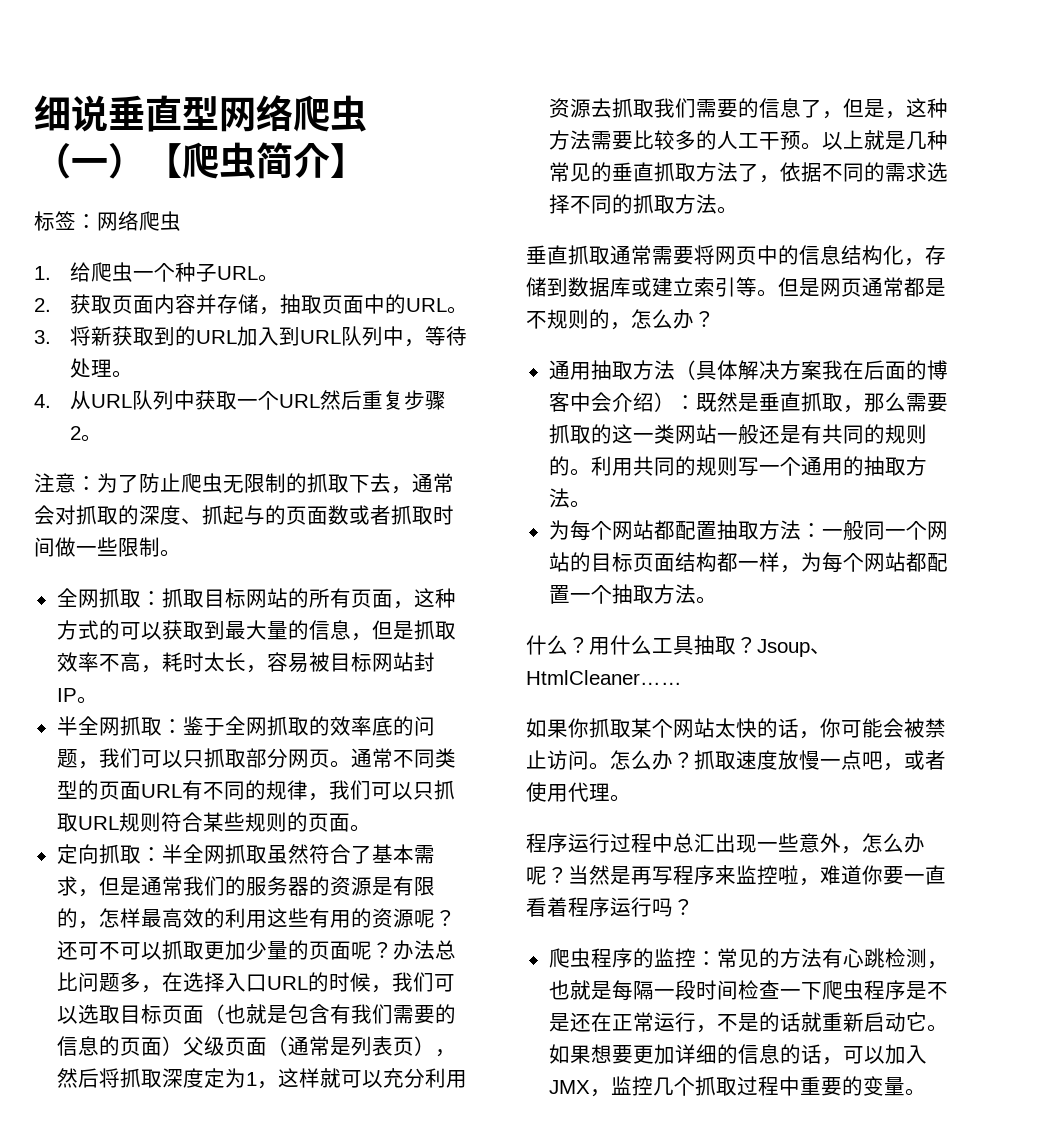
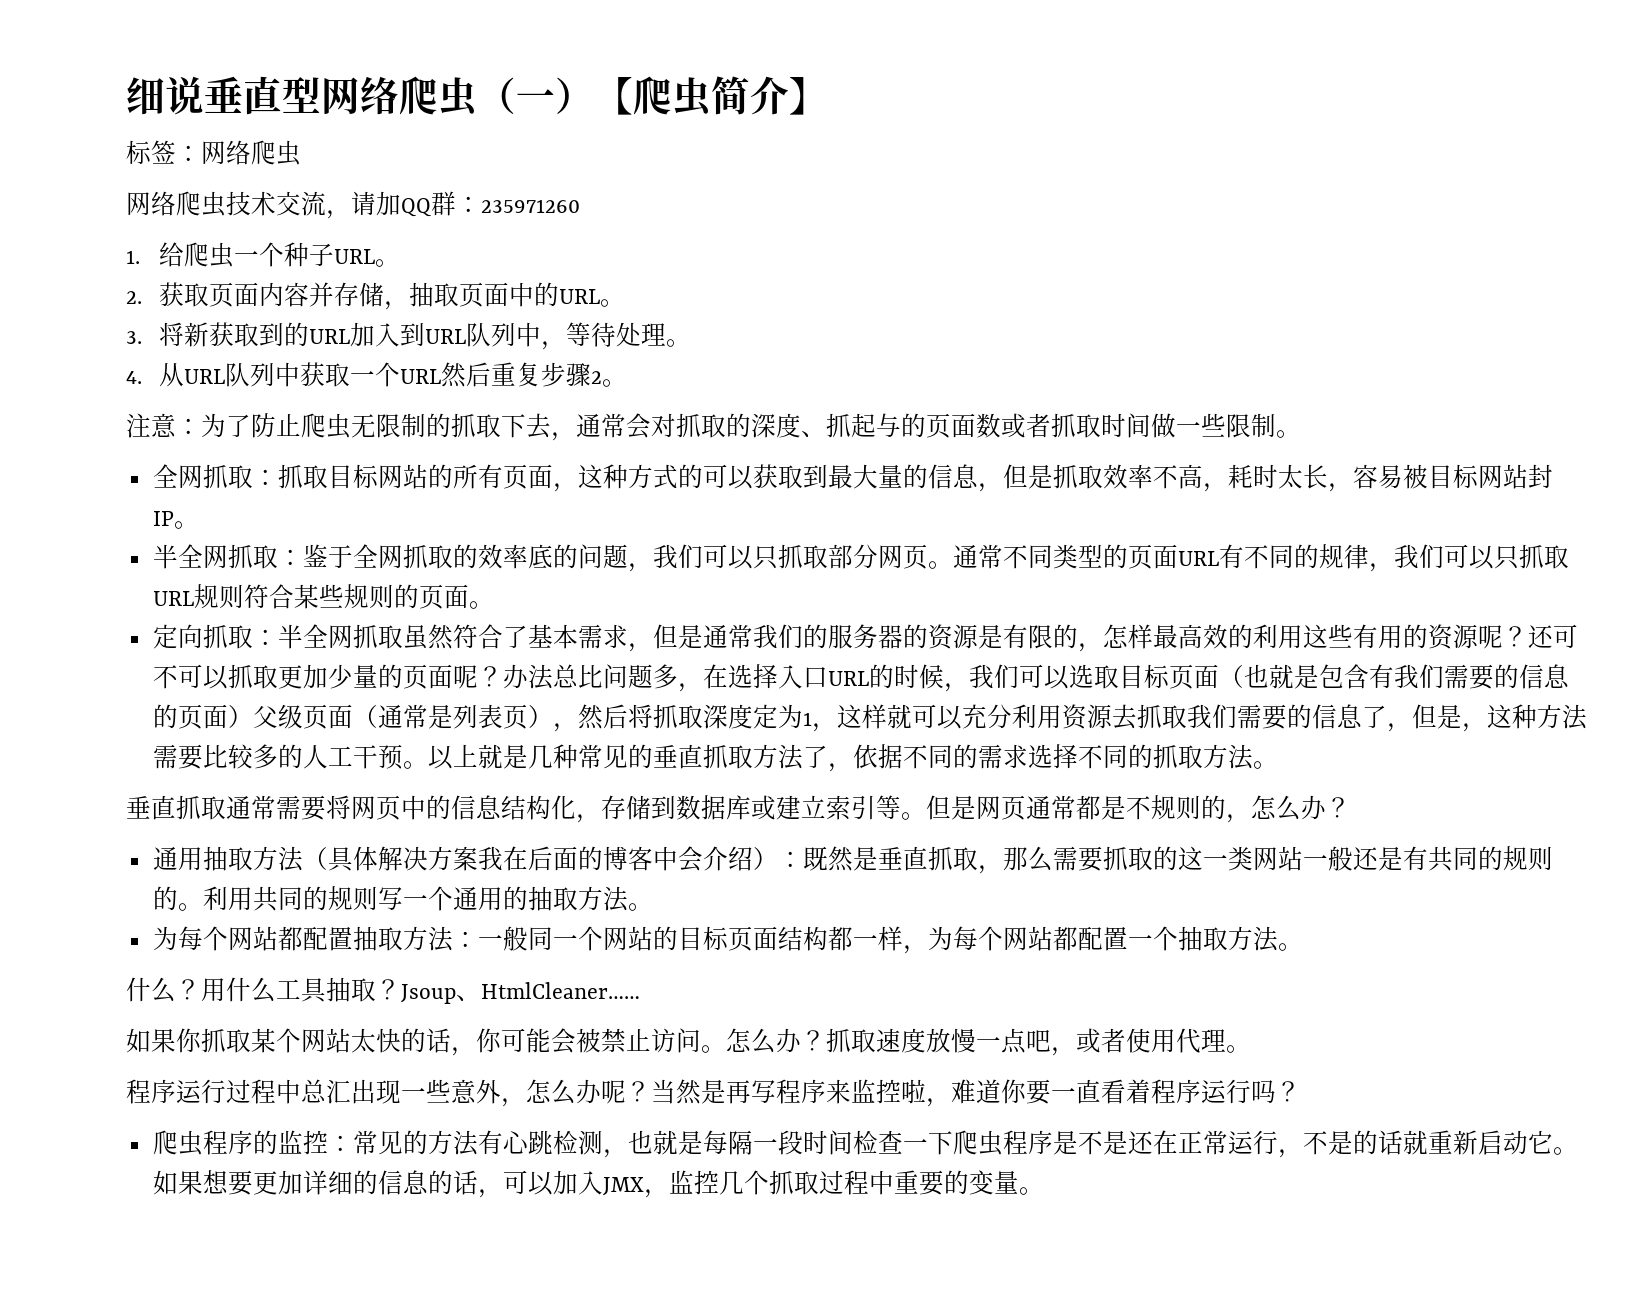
(181, 221) none -> [126,191,580,219] // 网络爬虫技术交流，请加QQ群：235971260

